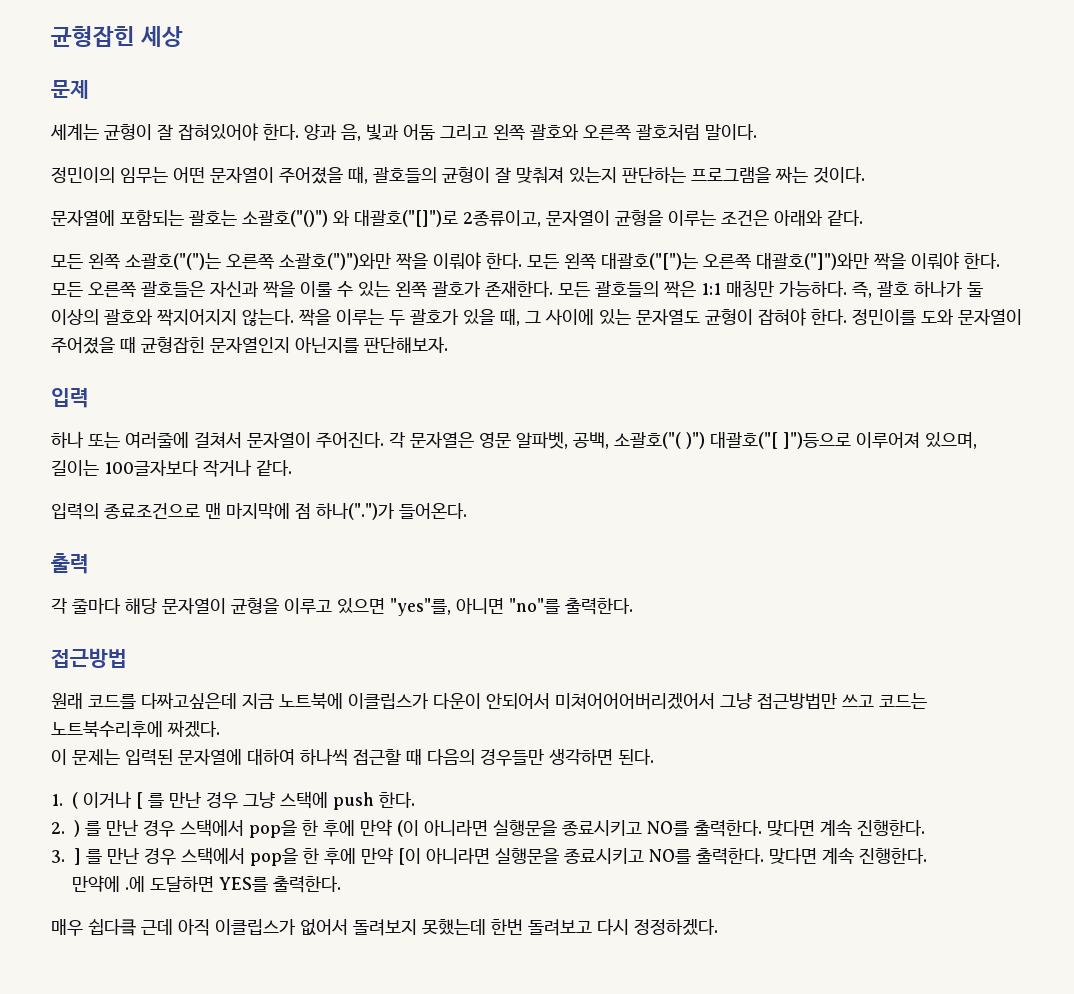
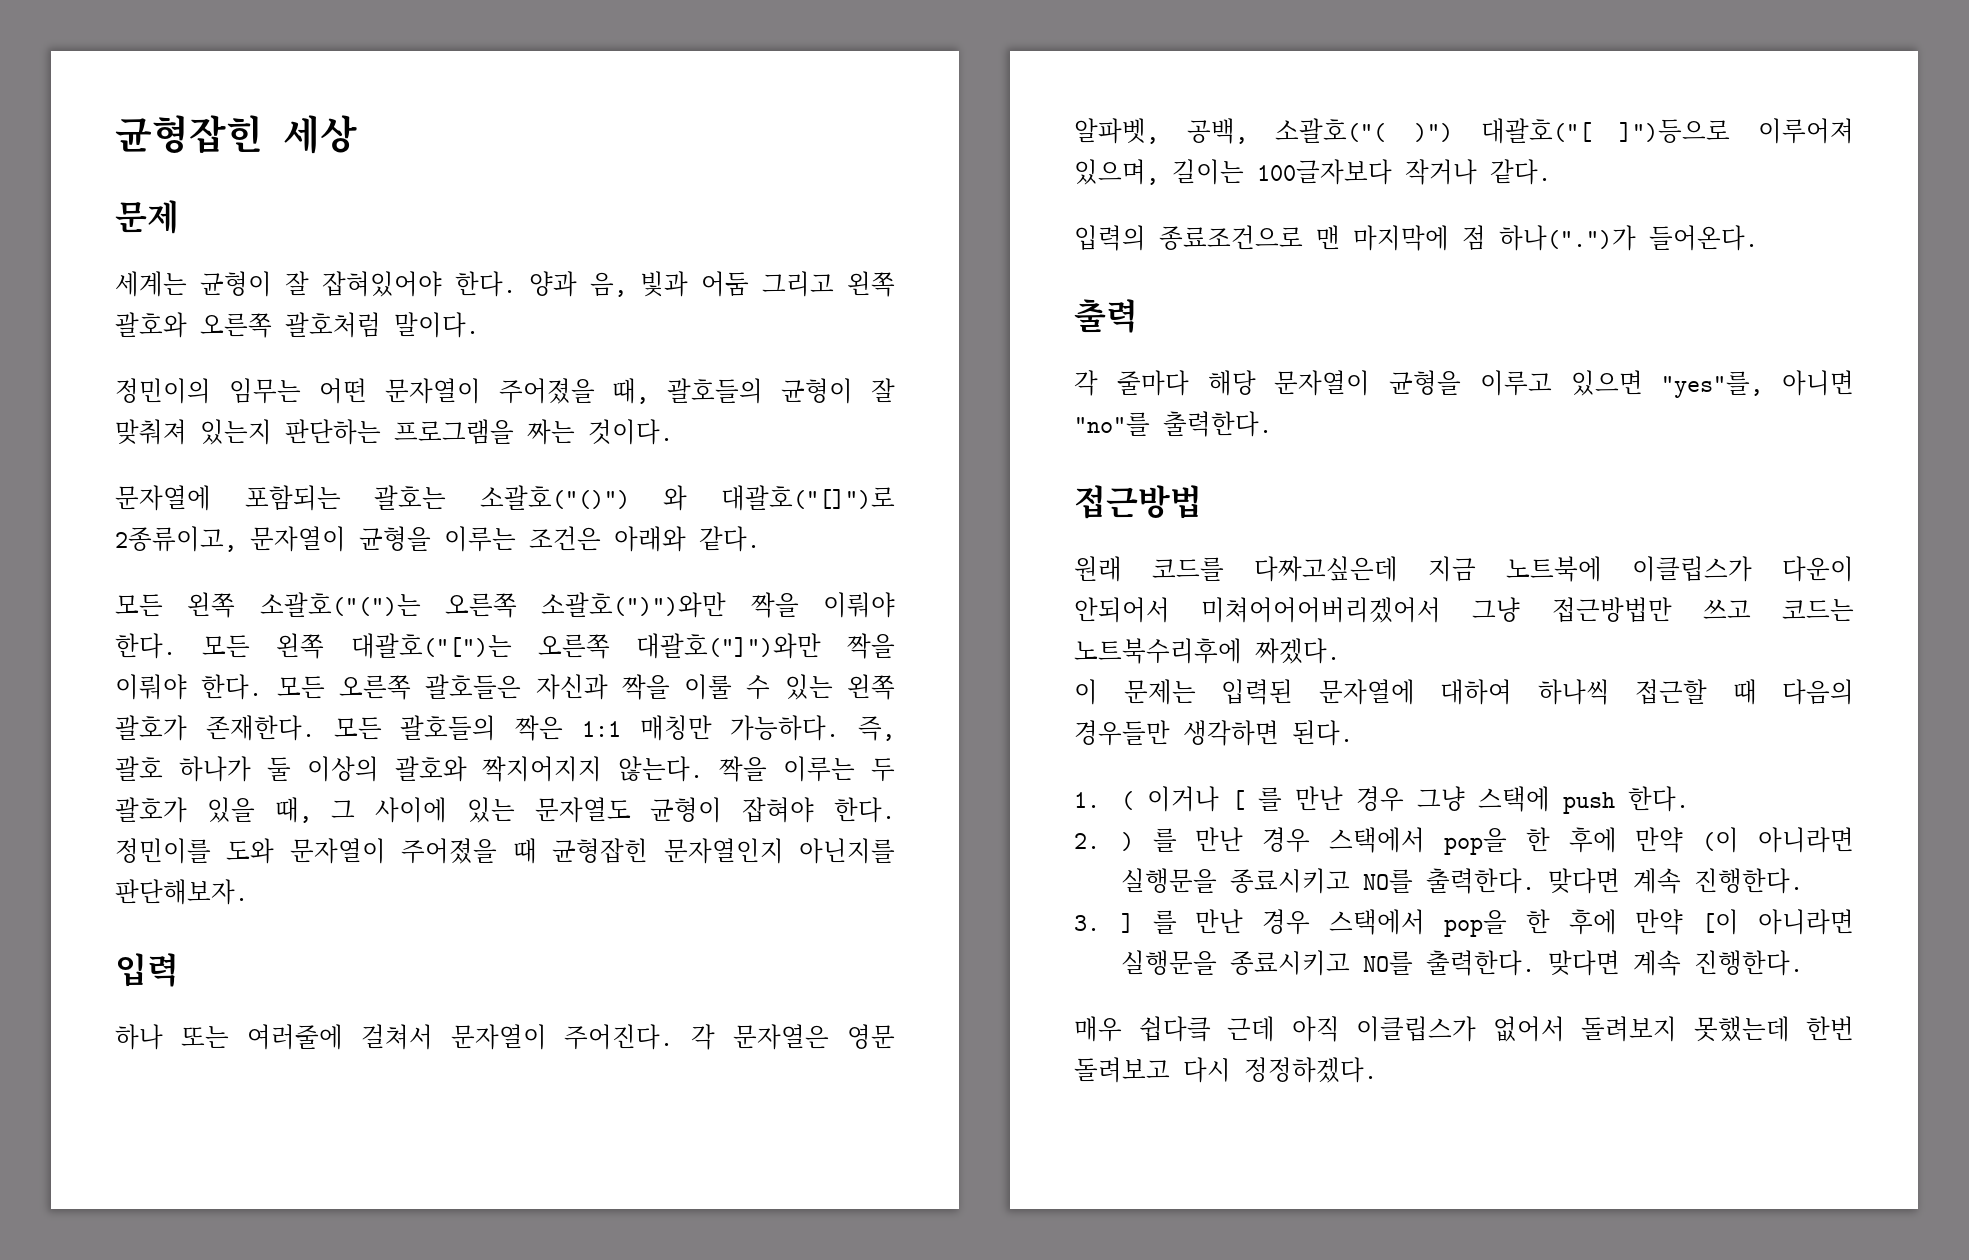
[72,875,342,893] // 만약에 .에 도달하면 YES를 출력한다. -> (1803, 963) none

